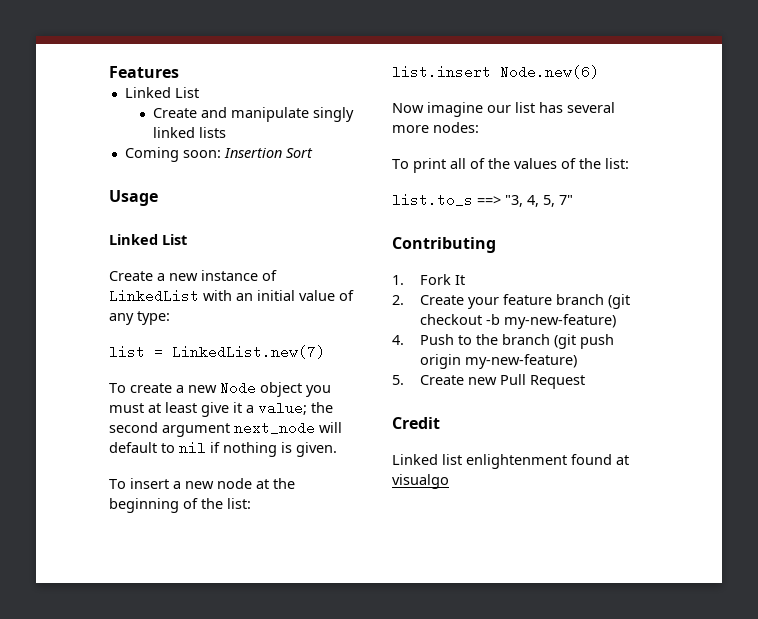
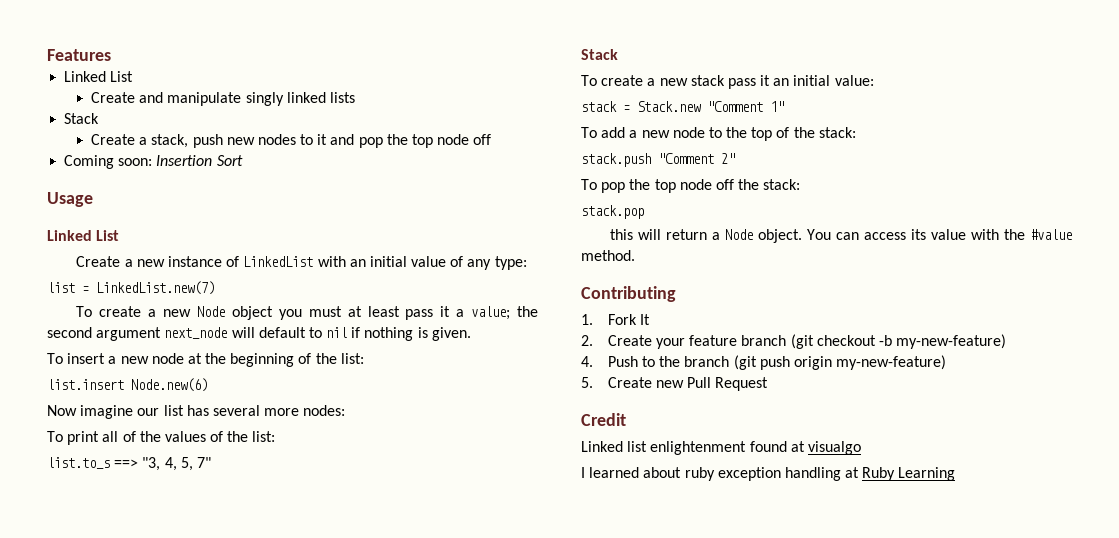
(227, 132) none -> [64,113,100,124] [90,134,492,148] // Stack // Create a stack, push new nodes to it and pop the top node off
[201,402,229,417] give -> [405,309,434,320] pass
(573, 200) none -> [581,49,618,60] [581,75,874,89] [581,101,784,112] [581,127,856,141] [581,153,735,167] [581,179,801,193] [581,205,644,219] [610,229,1072,243] [581,250,635,261] // Stack // To create a new stack pass it an initial value: // stack = Stack.new "Comment 1" // To add a new node to the top of the stack: // stack.push "Comment 2" // To pop the top node off the stack: // stack.pop // this will return a Node object. You can access its value with the #value method.
(449, 481) none -> [581,467,956,481] // I learned about ruby exception handling at Ruby Learning

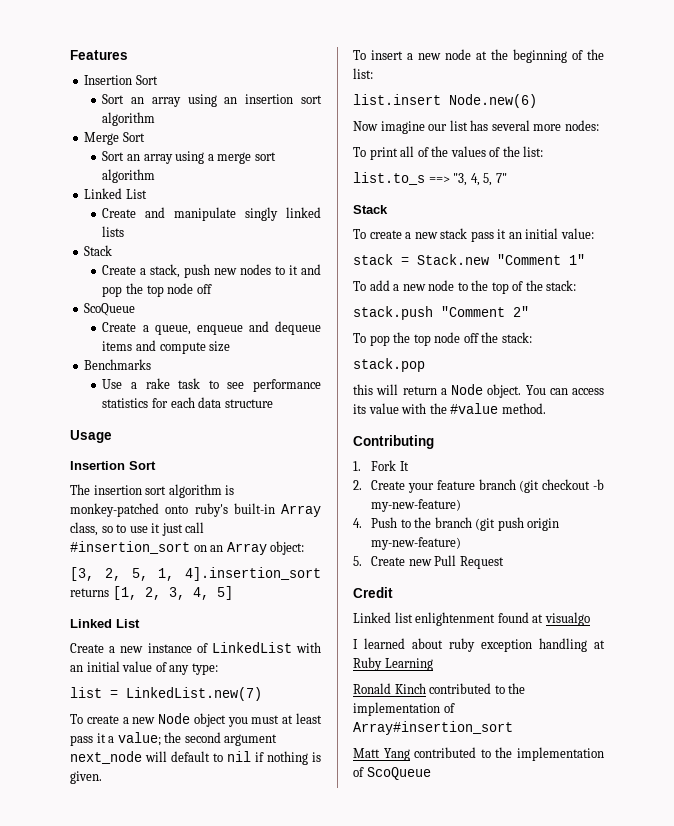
(111, 55) none -> [84,75,158,85] [102,94,322,107] [102,112,156,126] [84,132,145,145] [102,151,276,164] [102,169,156,183] // Insertion Sort // Sort an array using an insertion sort algorithm // Merge Sort // Sort an array using a merge sort algorithm
[64,155,243,169] [47,192,93,207] Coming soon: Insertion Sort // Usage -> [84,303,136,316] [102,321,321,335] [102,340,231,354] [84,359,152,370] [102,378,321,392] [102,397,273,408] [70,430,112,443] [70,461,156,470] [70,484,235,498] [70,503,321,517] [70,522,205,536] [70,541,305,555] [70,567,321,581] [70,586,233,600] ScoQueue // Create a queue, enqueue and dequeue items and compute size // Benchmarks // Use a rake task to see performance statistics for each data structure // Usage // Insertion Sort // The insertion sort algorithm is monkey-patched onto ruby's built-in Array class, so to use it just call #insertion_sort on an Array object: // [3, 2, 5, 1, 4].insertion_sort returns [1, 2, 3, 4, 5]
(956, 474) none -> [353,683,526,694] [353,702,455,716] [353,721,513,735] [353,747,604,761] [353,767,431,780] // Ronald Kinch contributed to the implementation of Array#insertion_sort // Matt Yang contributed to the implementation of ScoQueue

